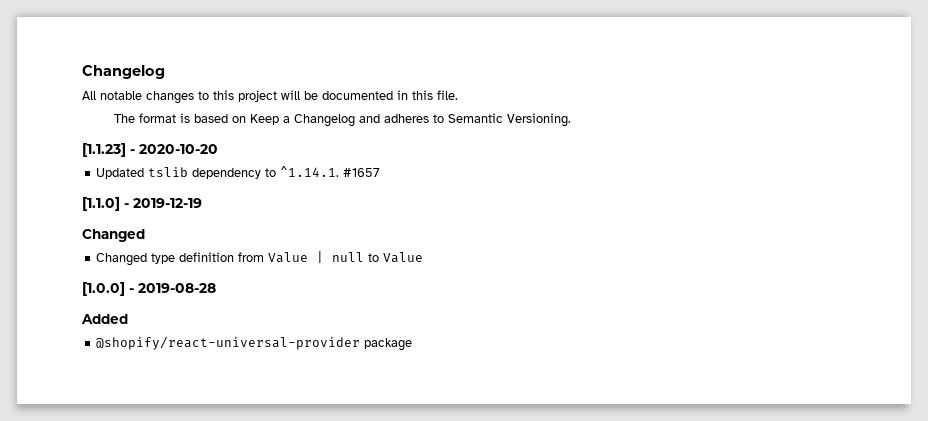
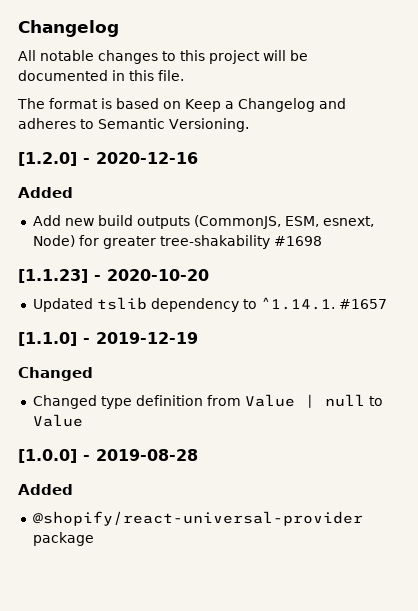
(571, 120) none -> [18,152,198,166] [18,187,73,198] [32,215,374,229] [32,235,322,249] // [1.2.0] - 2020-12-16 // Added // Add new build outputs (CommonJS, ESM, esnext, Node) for greater tree-shakability #1698

